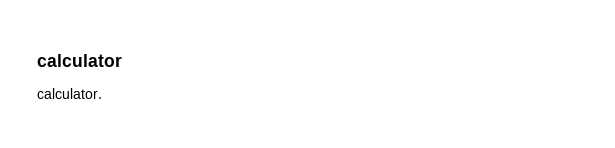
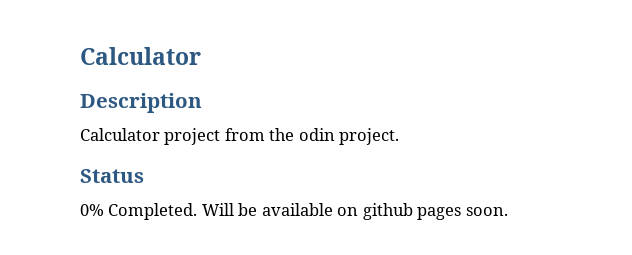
[37,54,122,67] [37,88,102,99] calculator // calculator. -> [80,47,201,65] [80,93,202,113] [80,128,400,145] [80,169,144,183] [80,203,508,220] Calculator // Description // Calculator project from the odin project. // Status // 0% Completed. Will be available on github pages soon.

